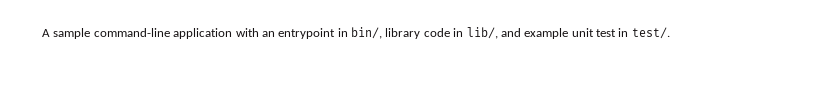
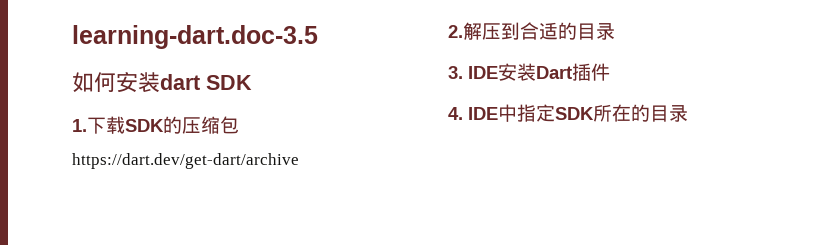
[42,27,670,39] A sample command-line application with an entrypoint in bin/, library code in lib/, and example unit test in test/. -> [72,25,318,49] [72,72,252,93] [72,116,239,134] [72,153,299,169] [448,22,615,40] [448,63,610,81] [448,104,688,122] learning-dart.doc-3.5 // 如何安装dart SDK // 1.下载SDK的压缩包 // https://dart.dev/get-dart/archive // 2.解压到合适的目录 // 3. IDE安装Dart插件 // 4. IDE中指定SDK所在的目录

